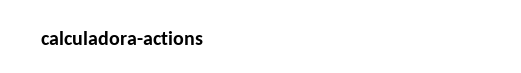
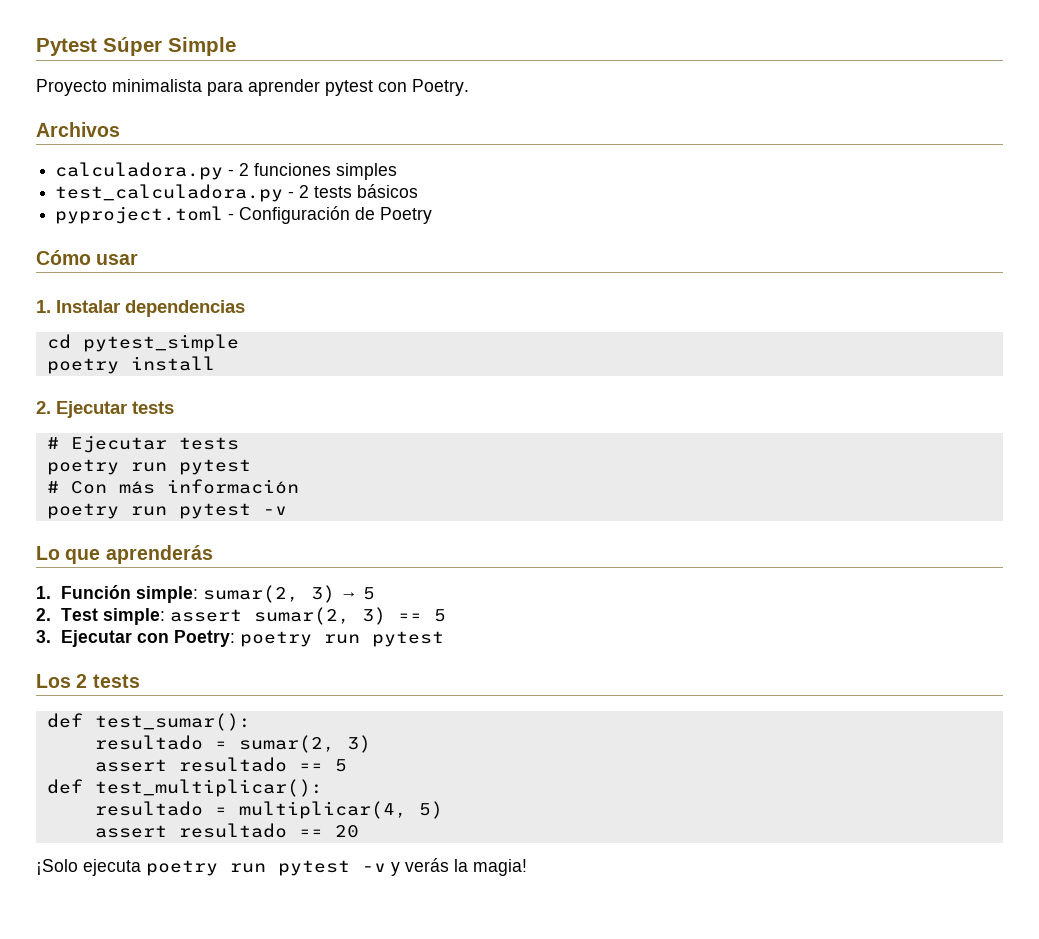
[41,31,203,45] calculadora-actions -> [36,37,236,56] [36,79,469,96] [36,122,120,137] [55,162,398,180] [55,184,419,202] [55,206,433,224] [36,250,139,265] [36,300,245,317] [46,334,239,352] [46,356,215,374] [36,401,174,418] [46,435,239,453] [46,459,251,475] [46,479,299,494] [46,503,287,519] [36,545,213,564] [36,585,375,603] [36,607,446,625] [36,630,444,647] [36,674,140,688] [46,713,251,731] [94,735,371,753] [94,757,347,772] [46,779,323,797] [94,801,443,819] [94,823,359,838] [36,858,527,876] Pytest Súper Simple // Proyecto minimalista para aprender pytest con Poetry. // Archivos // calculadora.py - 2 funciones simples // test_calculadora.py - 2 tests básicos // pyproject.toml - Configuración de Poetry // Cómo usar // 1. Instalar dependencias // cd pytest_simple // poetry install // 2. Ejecutar tests // # Ejecutar tests // poetry run pytest // # Con más información // poetry run pytest -v // Lo que aprenderás // 1. Función simple: sumar(2, 3) → 5 // 2. Test simple: assert sumar(2, 3) == 5 // 3. Ejecutar con Poetry: poetry run pytest // Los 2 tests // def test_sumar(): // resultado = sumar(2, 3) // assert resultado == 5 // def test_multiplicar(): // resultado = multiplicar(4, 5) // assert resultado == 20 // ¡Solo ejecuta poetry run pytest -v y verás la magia!

